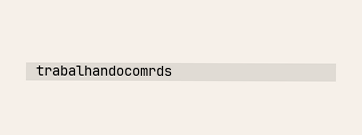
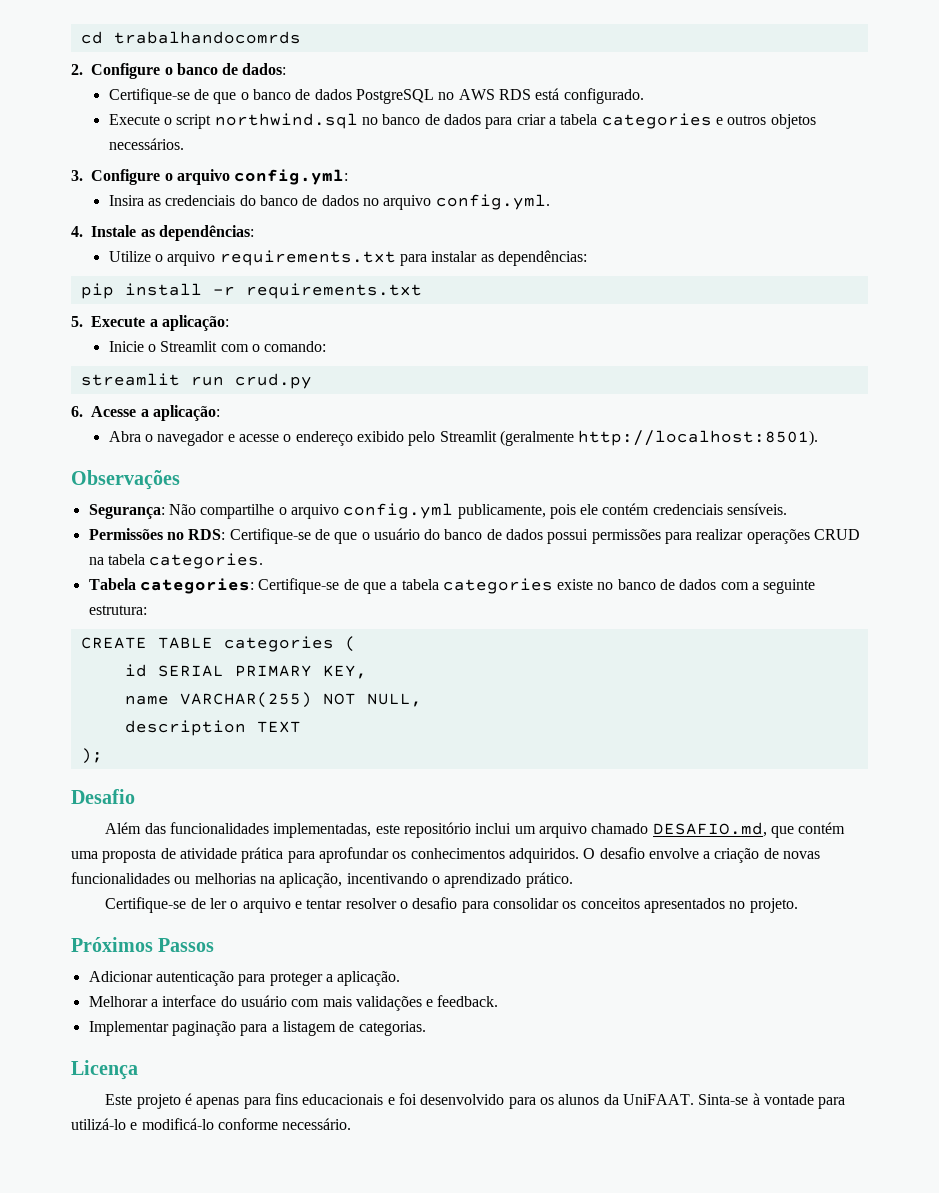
(34, 70) none -> [80,31,103,44] cd
(173, 70) none -> [71,63,287,79] [108,88,644,104] [108,113,816,129] [108,138,184,150] [71,169,349,185] [108,194,550,210] [71,225,254,241] [108,250,588,266] [80,283,422,299] [71,315,229,331] [108,341,327,352] [80,373,312,389] [71,405,220,421] [108,430,819,446] [71,470,180,490] [88,503,788,519] [88,528,861,544] [88,553,264,569] [88,578,816,594] [88,605,147,615] [80,636,356,652] [124,664,367,679] [124,692,422,708] [124,720,301,736] [80,748,103,764] [71,789,135,804] [105,822,846,838] [71,847,821,863] [71,872,573,888] [105,897,798,913] [71,937,215,952] [88,971,401,986] [88,995,499,1011] [88,1021,426,1036] [71,1060,138,1080] [105,1093,846,1109] [71,1118,352,1130] // 2. Configure o banco de dados: // Certifique-se de que o banco de dados PostgreSQL no AWS RDS está configurado. // Execute o script northwind.sql no banco de dados para criar a tabela categories e outros objetos necessários. // 3. Configure o arquivo config.yml: // Insira as credenciais do banco de dados no arquivo config.yml. // 4. Instale as dependências: // Utilize o arquivo requirements.txt para instalar as dependências: // pip install -r requirements.txt // 5. Execute a aplicação: // Inicie o Streamlit com o comando: // streamlit run crud.py // 6. Acesse a aplicação: // Abra o navegador e acesse o endereço exibido pelo Streamlit (geralmente http://localhost:8501). // Observações // Segurança: Não compartilhe o arquivo config.yml publicamente, pois ele contém credenciais sensíveis. // Permissões no RDS: Certifique-se de que o usuário do banco de dados possui permissões para realizar operações CRUD na tabela categories. // Tabela categories: Certifique-se de que a tabela categories existe no banco de dados com a seguinte estrutura: // CREATE TABLE categories ( // id SERIAL PRIMARY KEY, // name VARCHAR(255) NOT NULL, // description TEXT // ); // Desafio // Além das funcionalidades implementadas, este repositório inclui um arquivo chamado DESAFIO.md, que contém uma proposta de atividade prática para aprofundar os conhecimentos adquiridos. O desafio envolve a criação de novas funcionalidades ou melhorias na aplicação, incentivando o aprendizado prático. // Certifique-se de ler o arquivo e tentar resolver o desafio para consolidar os conceitos apresentados no projeto. // Próximos Passos // Adicionar autenticação para proteger a aplicação. // Melhorar a interface do usuário com mais validações e feedback. // Implementar paginação para a listagem de categorias. // Licença // Este projeto é apenas para fins educacionais e foi desenvolvido para os alunos da UniFAAT. Sinta-se à vontade para utilizá-lo e modificá-lo conforme necessário.

